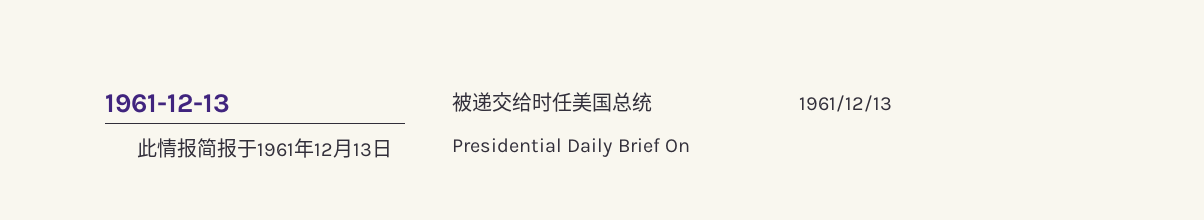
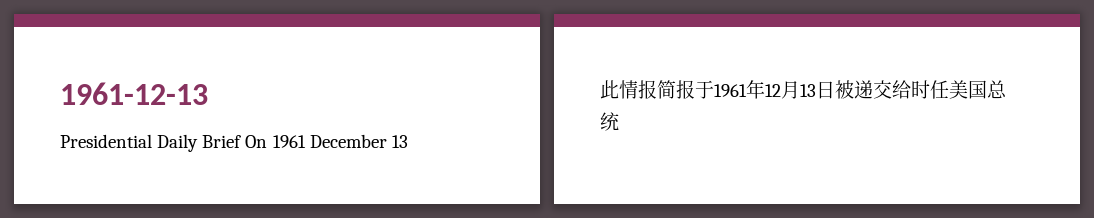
(230, 103) none -> [60,134,408,152] // Presidential Daily Brief On 1961 December 13
[452,138,691,157] [799,95,892,112] // Presidential Daily Brief On 1961/12/13 -> (619, 121) none

